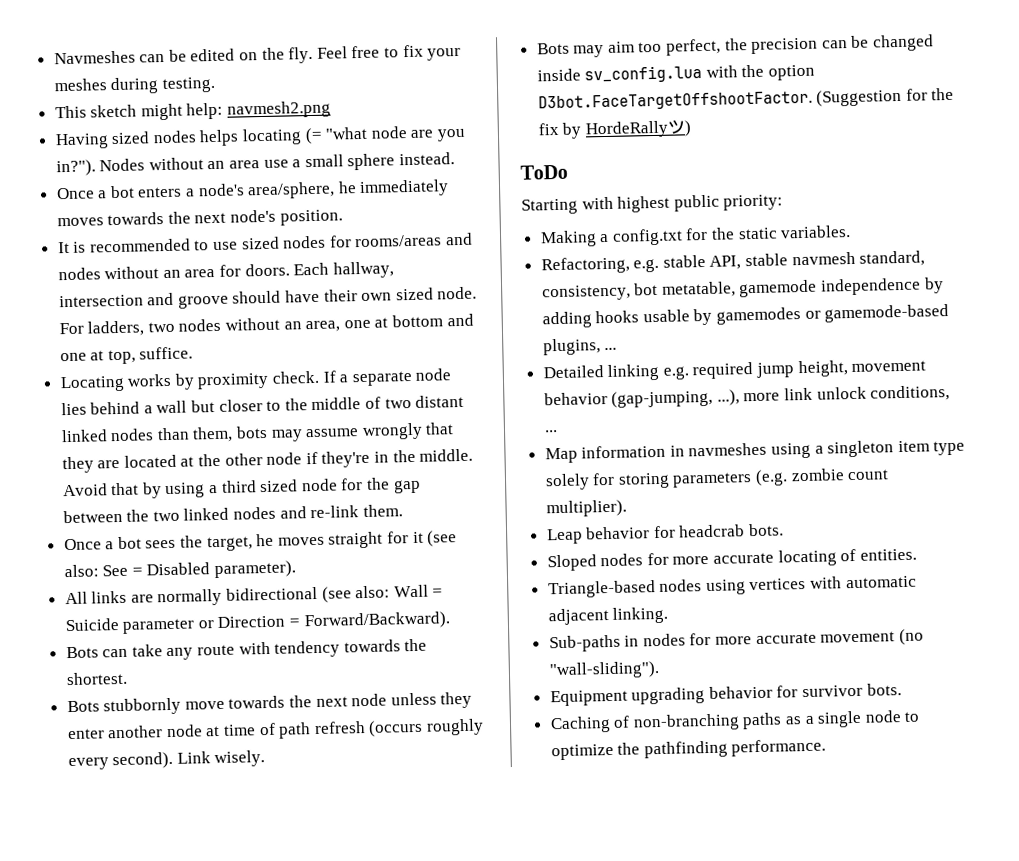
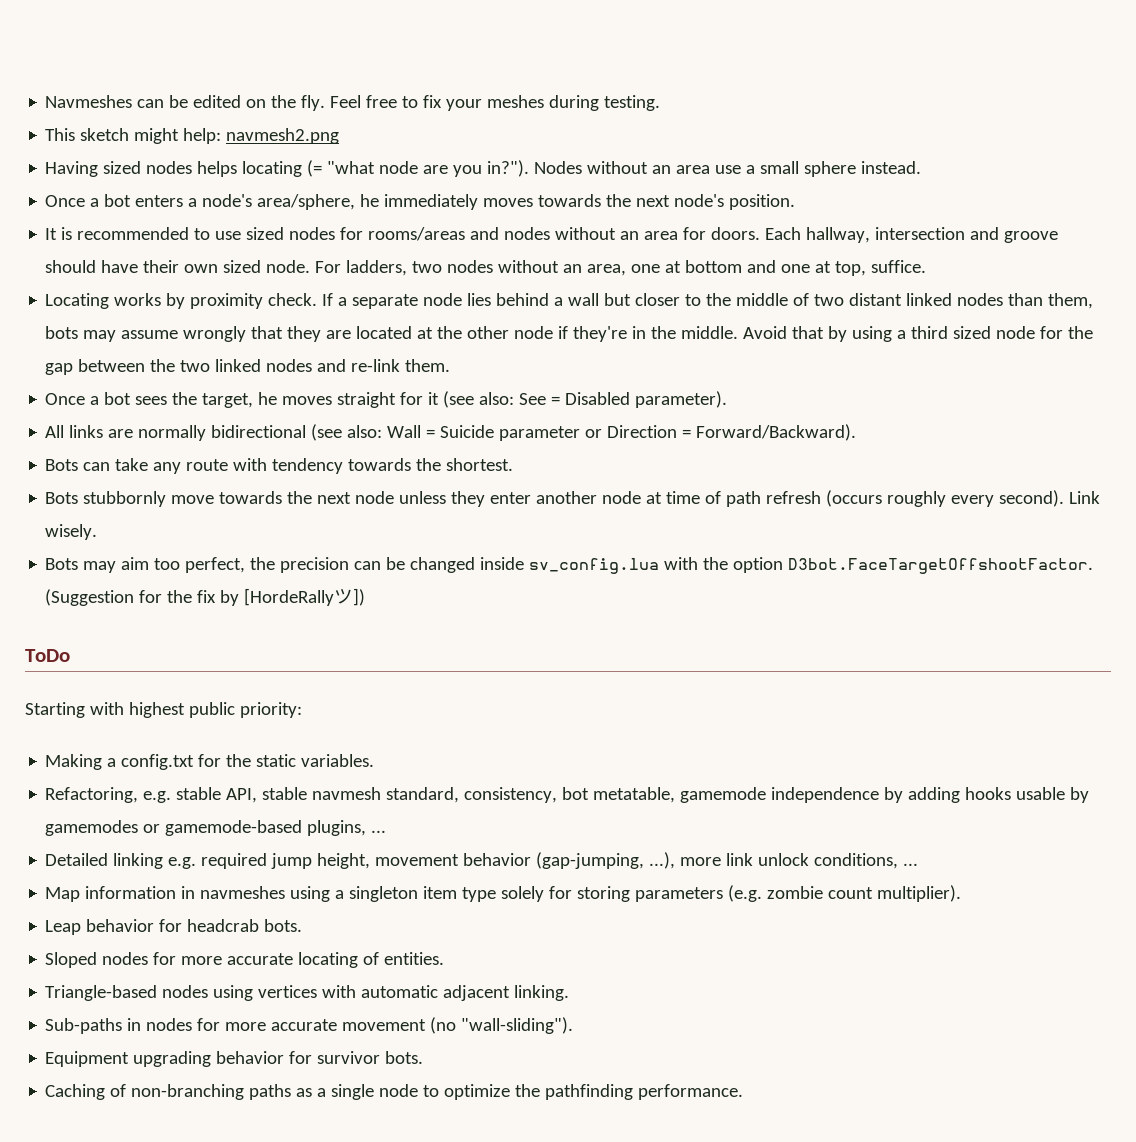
[584,119,692,139] HordeRallyツ) -> [244,588,366,606] [HordeRallyツ])

